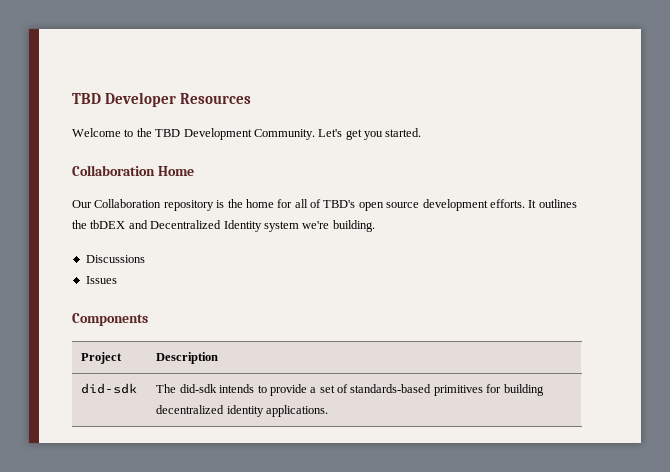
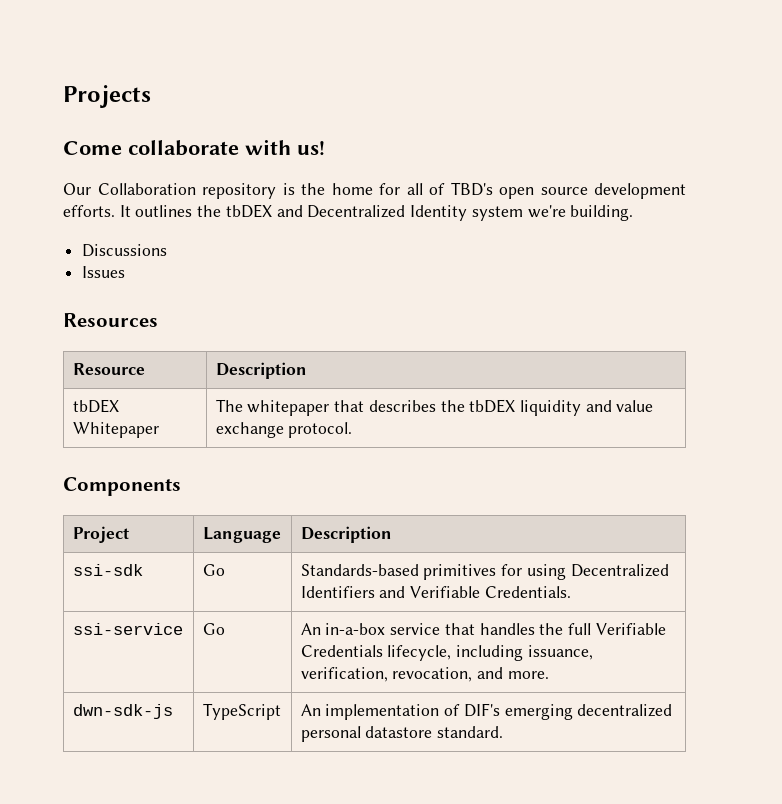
[72,92,252,107] [72,128,422,140] [72,165,194,176] TBD Developer Resources // Welcome to the TBD Development Community. Let's get you started. // Collaboration Home -> [63,85,151,108] [63,139,325,156] Projects // Come collaborate with us!
(117, 280) none -> [63,313,158,327] [72,363,145,375] [215,362,307,379] [72,399,119,413] [72,422,159,438] [215,399,654,416] [215,422,353,438] // Resources // Resource | Description // tbDEX Whitepaper | The whitepaper that describes the tbDEX liquidity and value exchange protocol.
[156,352,219,364] [81,383,138,394] [156,384,544,396] [156,405,329,417] | Description // did-sdk | The did-sdk intends to provide a set of standards-based primitives for building decentralized identity applications. -> [202,527,281,543] [300,526,392,543] [72,564,143,576] [202,564,225,576] [300,564,669,580] [300,586,571,598] [72,623,183,635] [202,623,225,635] [300,623,666,635] [300,645,593,661] [300,667,549,682] [72,704,173,719] [202,703,281,720] [300,703,673,720] [300,726,504,742] | Language | Description // ssi-sdk | Go | Standards-based primitives for using Decentralized Identifiers and Verifiable Credentials. // ssi-service | Go | An in-a-box service that handles the full Verifiable Credentials lifecycle, including issuance, verification, revocation, and more. // dwn-sdk-js | TypeScript | An implementation of DIF's emerging decentralized personal datastore standard.

